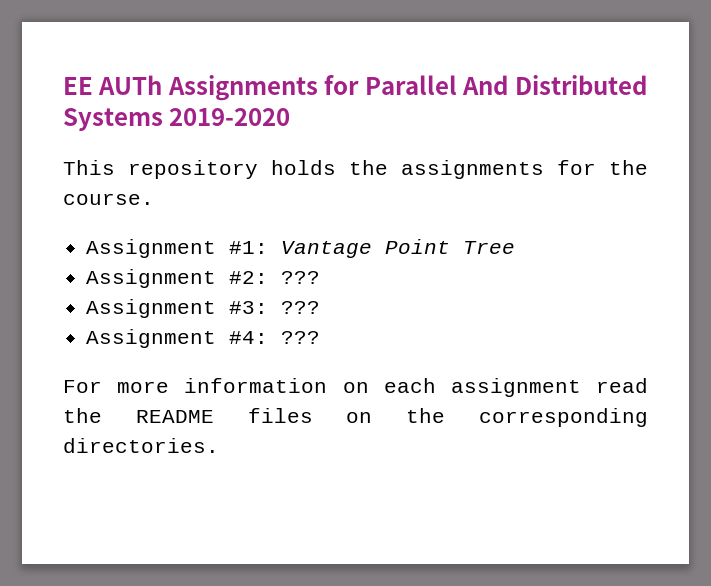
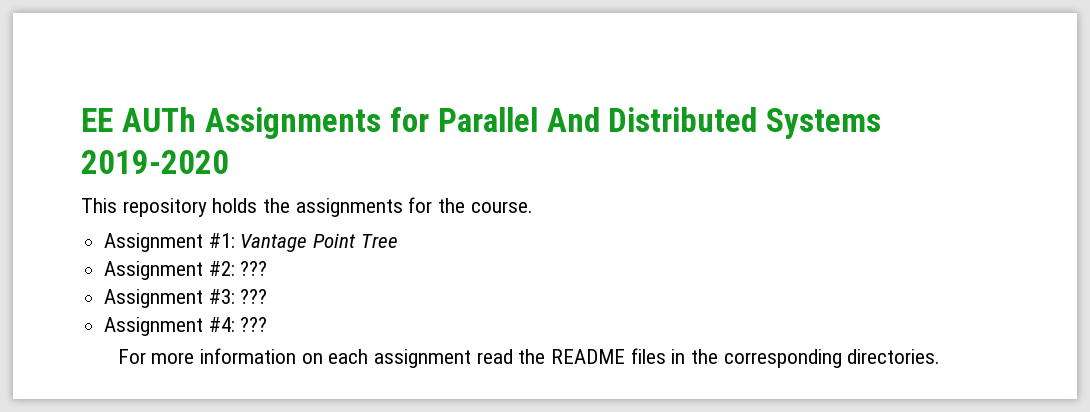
[346,412,373,423] on -> [671,349,686,364] in

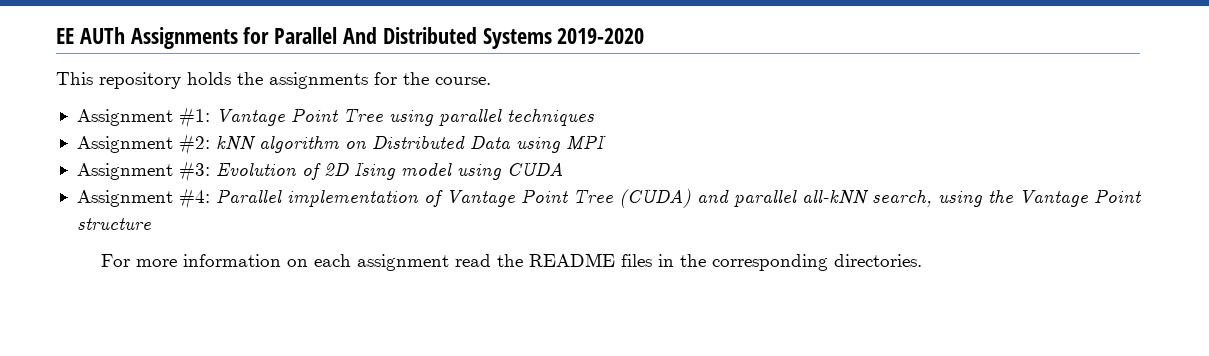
(398, 241) none -> [388,109,594,126] using parallel techniques
[240,261,268,276] [104,289,268,308] [104,317,268,336] ??? // Assignment #3: ??? // Assignment #4: ??? -> [215,135,606,153] [76,161,563,182] [76,188,1142,209] [76,218,151,230] kNN algorithm on Distributed Data using MPI // Assignment #3: Evolution of 2D Ising model using CUDA // Assignment #4: Parallel implementation of Vantage Point Tree (CUDA) and parallel all-kNN search, using the Vantage Point structure

